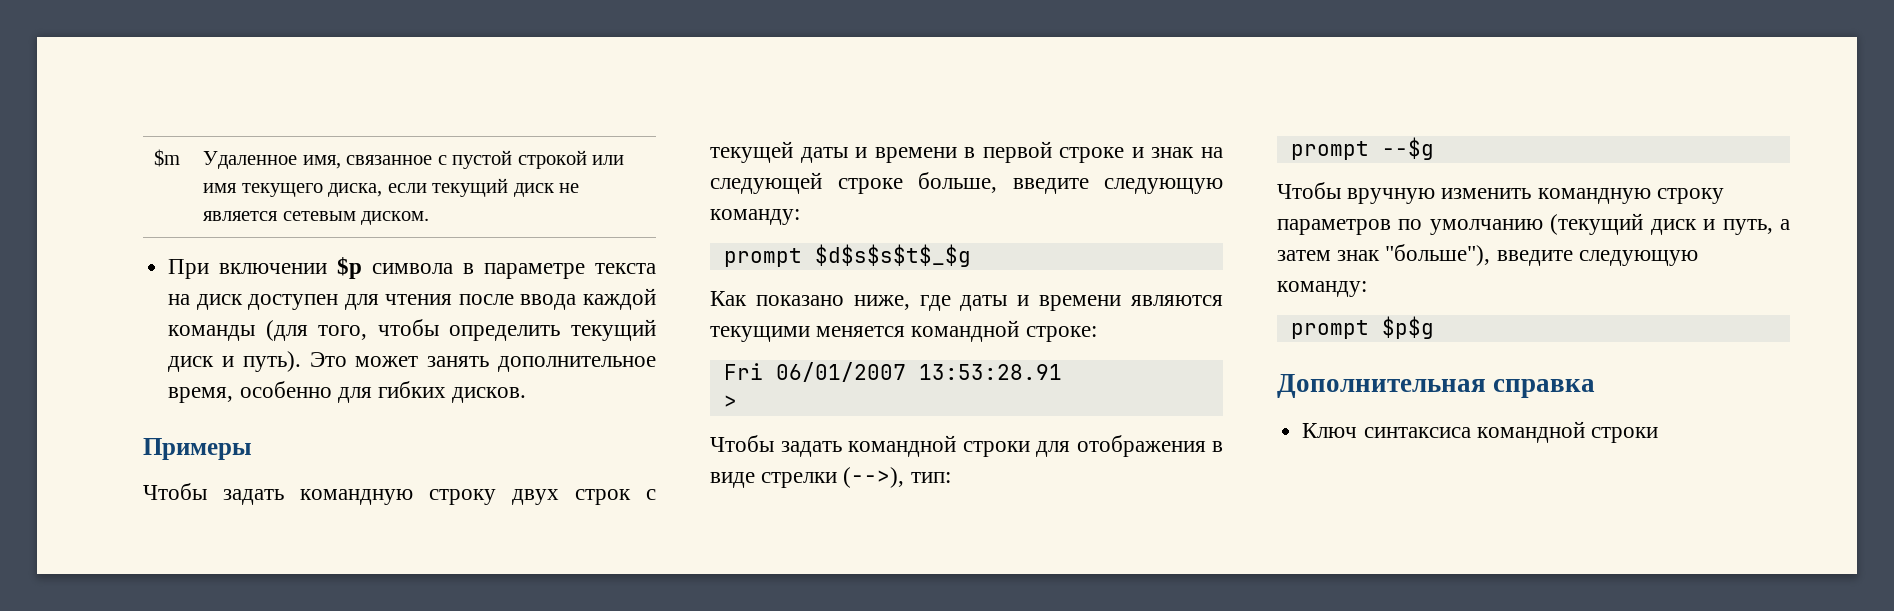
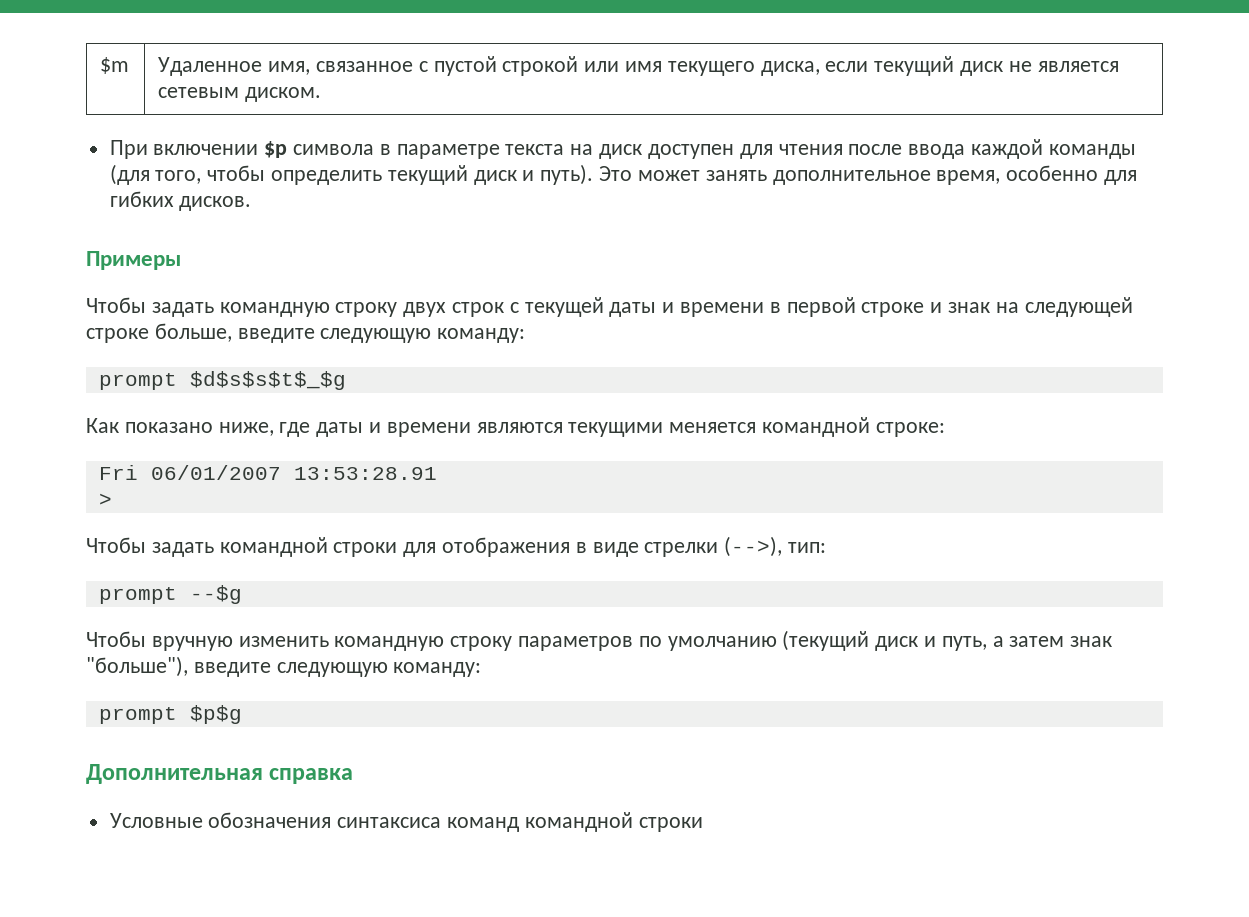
[1302,423,1471,438] Ключ синтаксиса -> [109,812,520,832] Условные обозначения синтаксиса команд

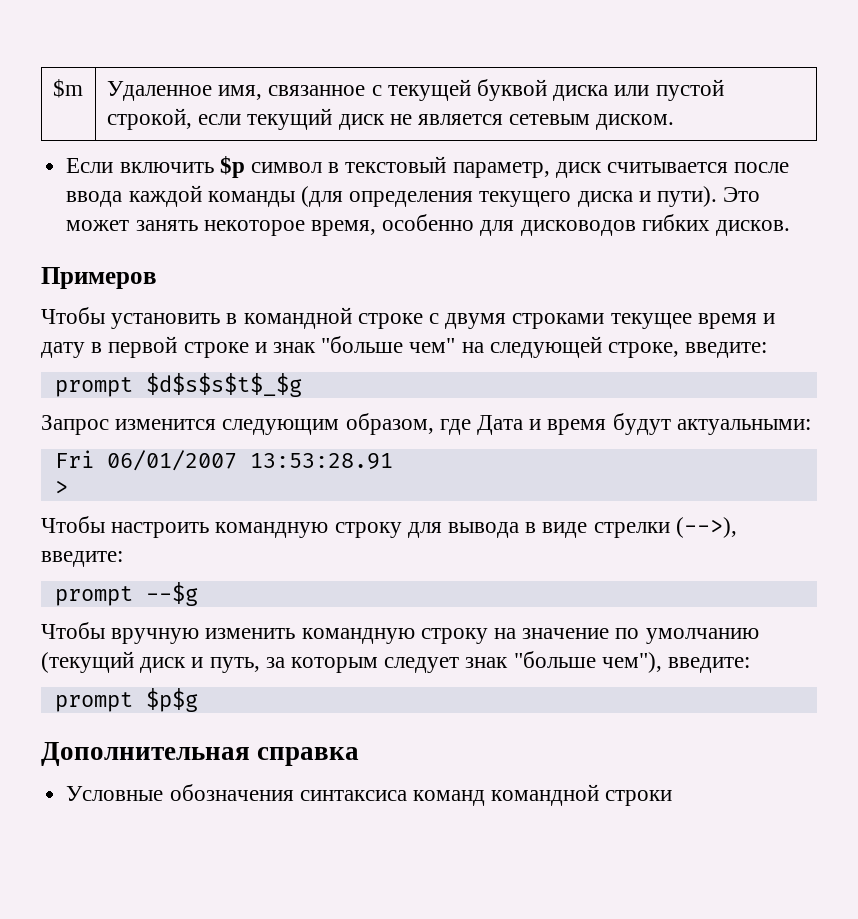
[433,56,820,76] пустой строкой или имя текущего диска, -> [387,79,724,101] [106,108,192,130] текущей буквой диска или пустой строкой,
[109,140,843,159] При включении $p символа в параметре текста на диск доступен для чтения -> [66,156,728,178] Если включить $p символ в текстовый параметр, диск считывается
[155,164,594,185] того, чтобы определить текущий диск и путь). -> [349,186,717,207] определения текущего диска и пути).
[772,170,931,185] дополнительное -> [203,220,305,236] некоторое
(1137, 177) none -> [520,220,636,236] дисководов
[86,251,181,270] [86,297,765,317] Примеры // Чтобы задать командную строку двух строк с текущей даты и времени -> [41,267,157,289] [41,307,776,329] [41,342,85,358] Примеров // Чтобы установить в командной строке с двумя строками текущее время и дату
[995,297,1133,317] [86,323,526,343] [98,371,346,390] [86,417,945,437] на следующей строке больше, введите следующую команду: // prompt $d$s$s$t$_$g // Как показано ниже, где даты и времени являются текущими меняется командной строке: -> [321,336,768,358] [54,373,302,397] [41,413,811,435] "больше чем" на следующей строке, введите: // prompt $d$s$s$t$_$g // Запрос изменится следующим образом, где Дата и время будут актуальными:
[151,537,571,557] задать командной строки для отображения -> [111,522,520,538] настроить командную строку для вывода
[788,542,827,553] тип: -> [41,551,123,567] введите:
[518,636,634,651] параметров -> [494,628,610,639] на значение
[992,636,1113,647] [86,656,482,677] а затем знак "больше"), введите следующую команду: -> [265,651,751,673] за которым следует знак "больше чем"), введите:

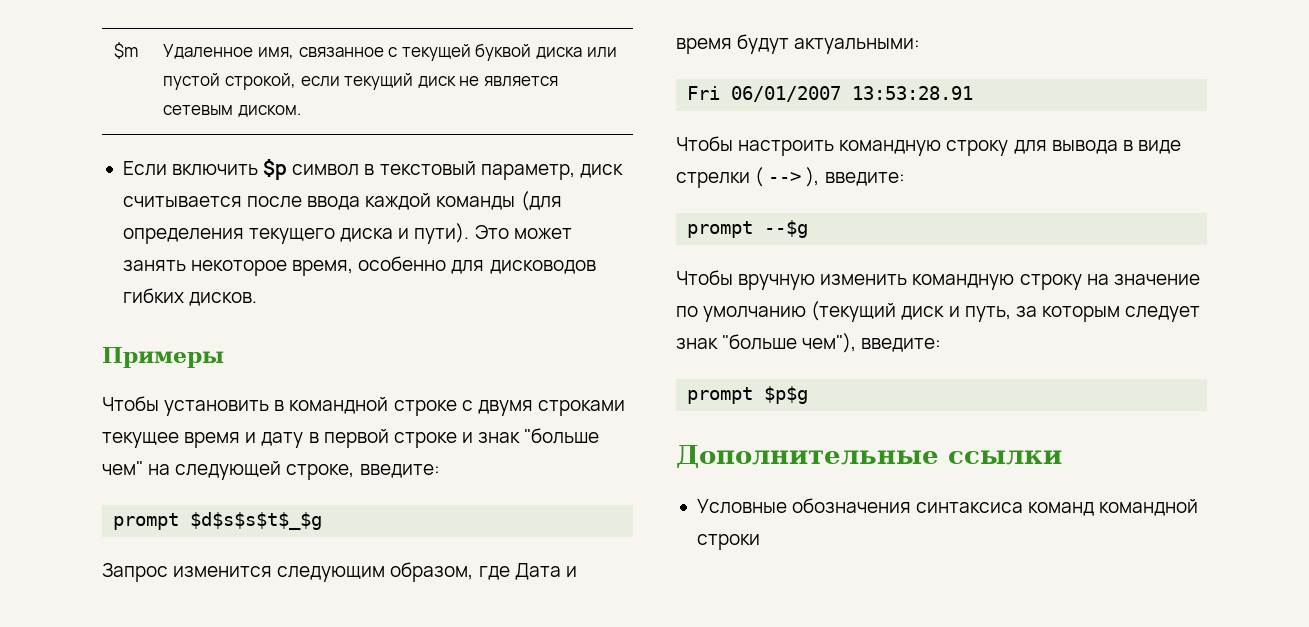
[41,267,157,289] Примеров -> [102,347,224,368] Примеры
[54,480,68,494] // > -> (974, 93) none
[675,517,737,538] (-->), -> [755,167,820,187] ( --> ),
[41,742,360,766] Дополнительная справка -> [676,445,1062,468] Дополнительные ссылки

